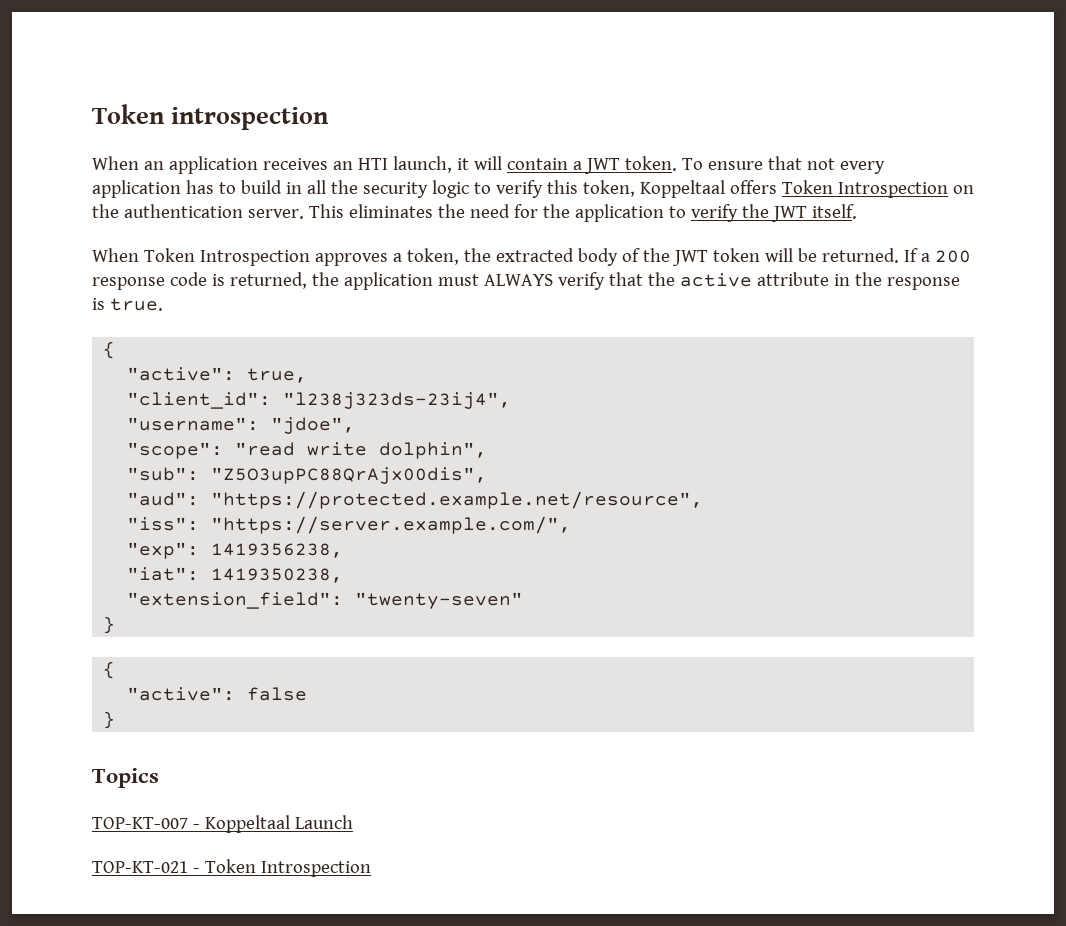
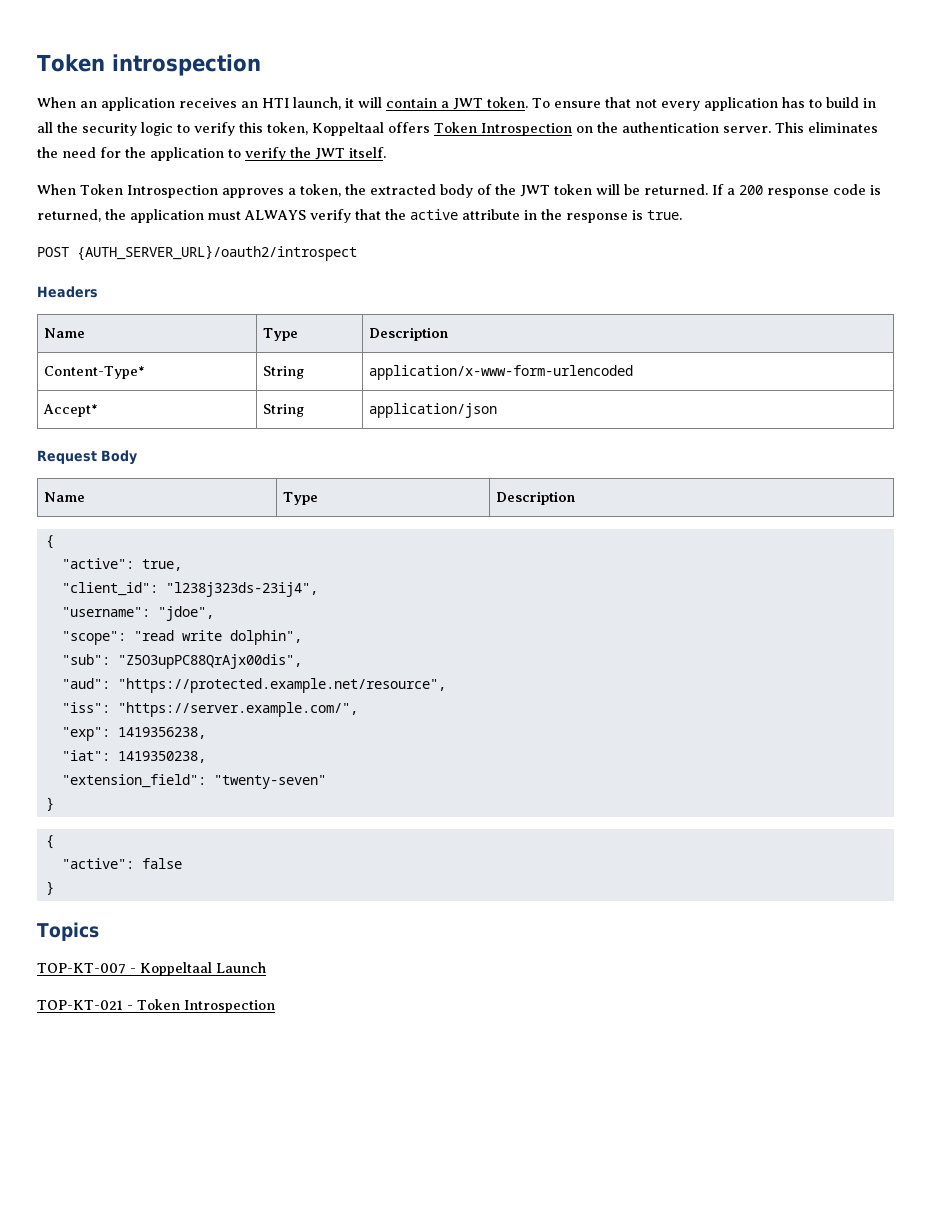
(163, 304) none -> [37,245,357,261] [37,286,98,298] [43,328,85,338] [262,328,298,341] [368,327,448,341] [43,366,145,379] [262,366,304,379] [368,365,633,380] [42,404,98,417] [262,404,304,417] [368,403,497,418] [37,450,137,465] [43,492,85,502] [282,492,318,505] [495,491,575,505] // POST {AUTH_SERVER_URL}/oauth2/introspect // Headers // Name | Type | Description // Content-Type* | String | application/x-www-form-urlencoded // Accept* | String | application/json // Request Body // Name | Type | Description

